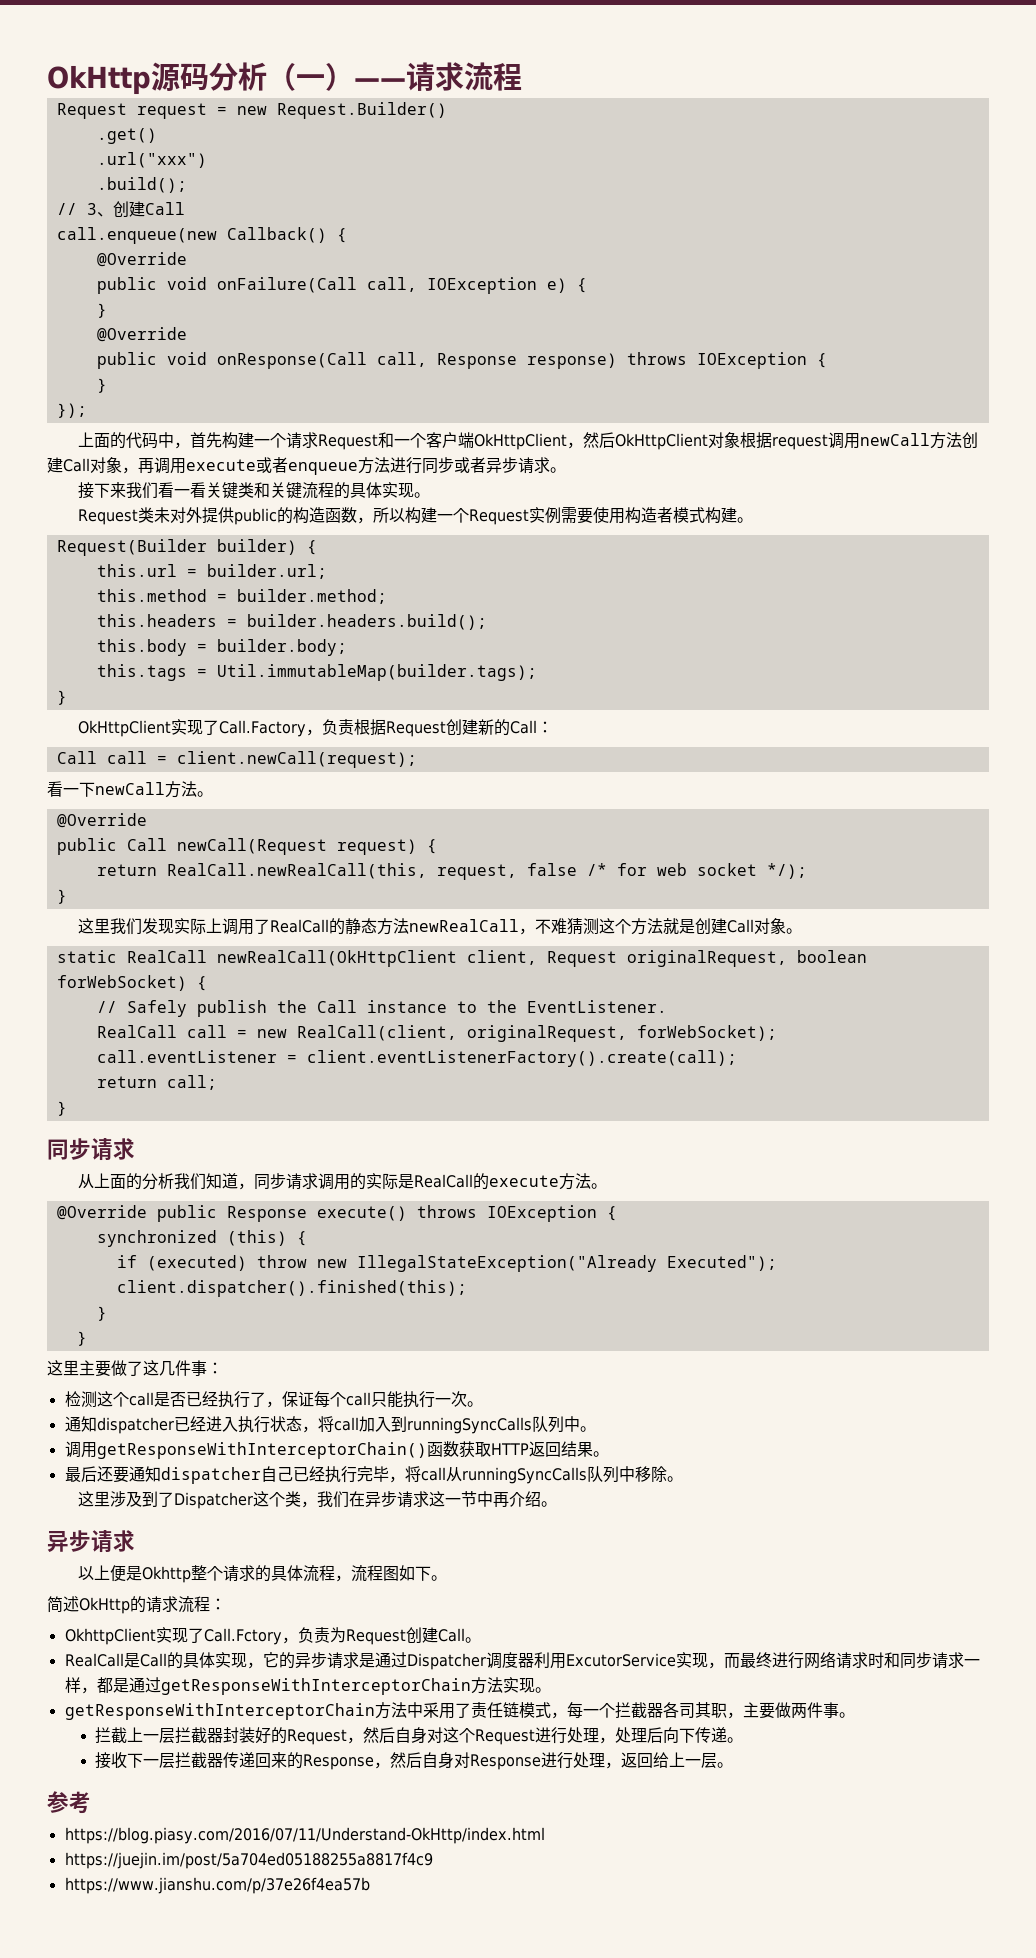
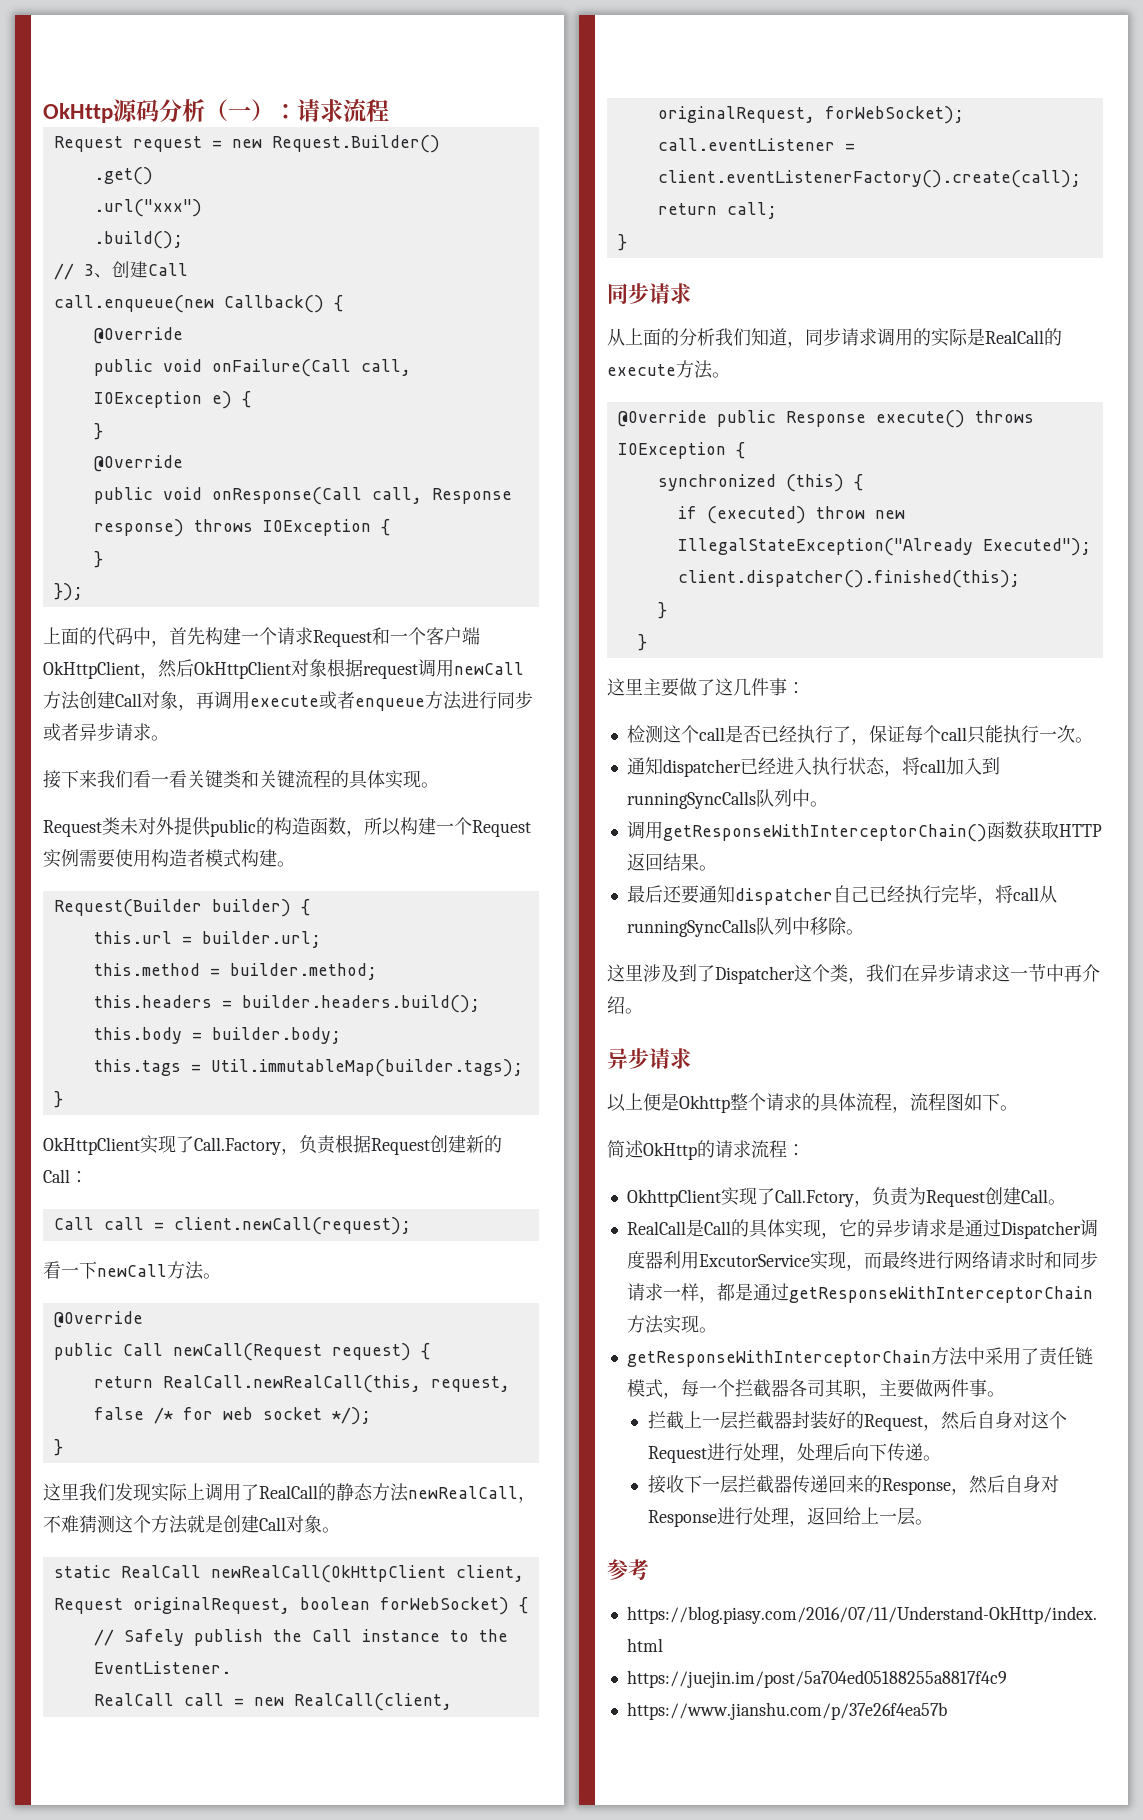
[354,78,406,88] —— -> [274,104,297,119] ：

